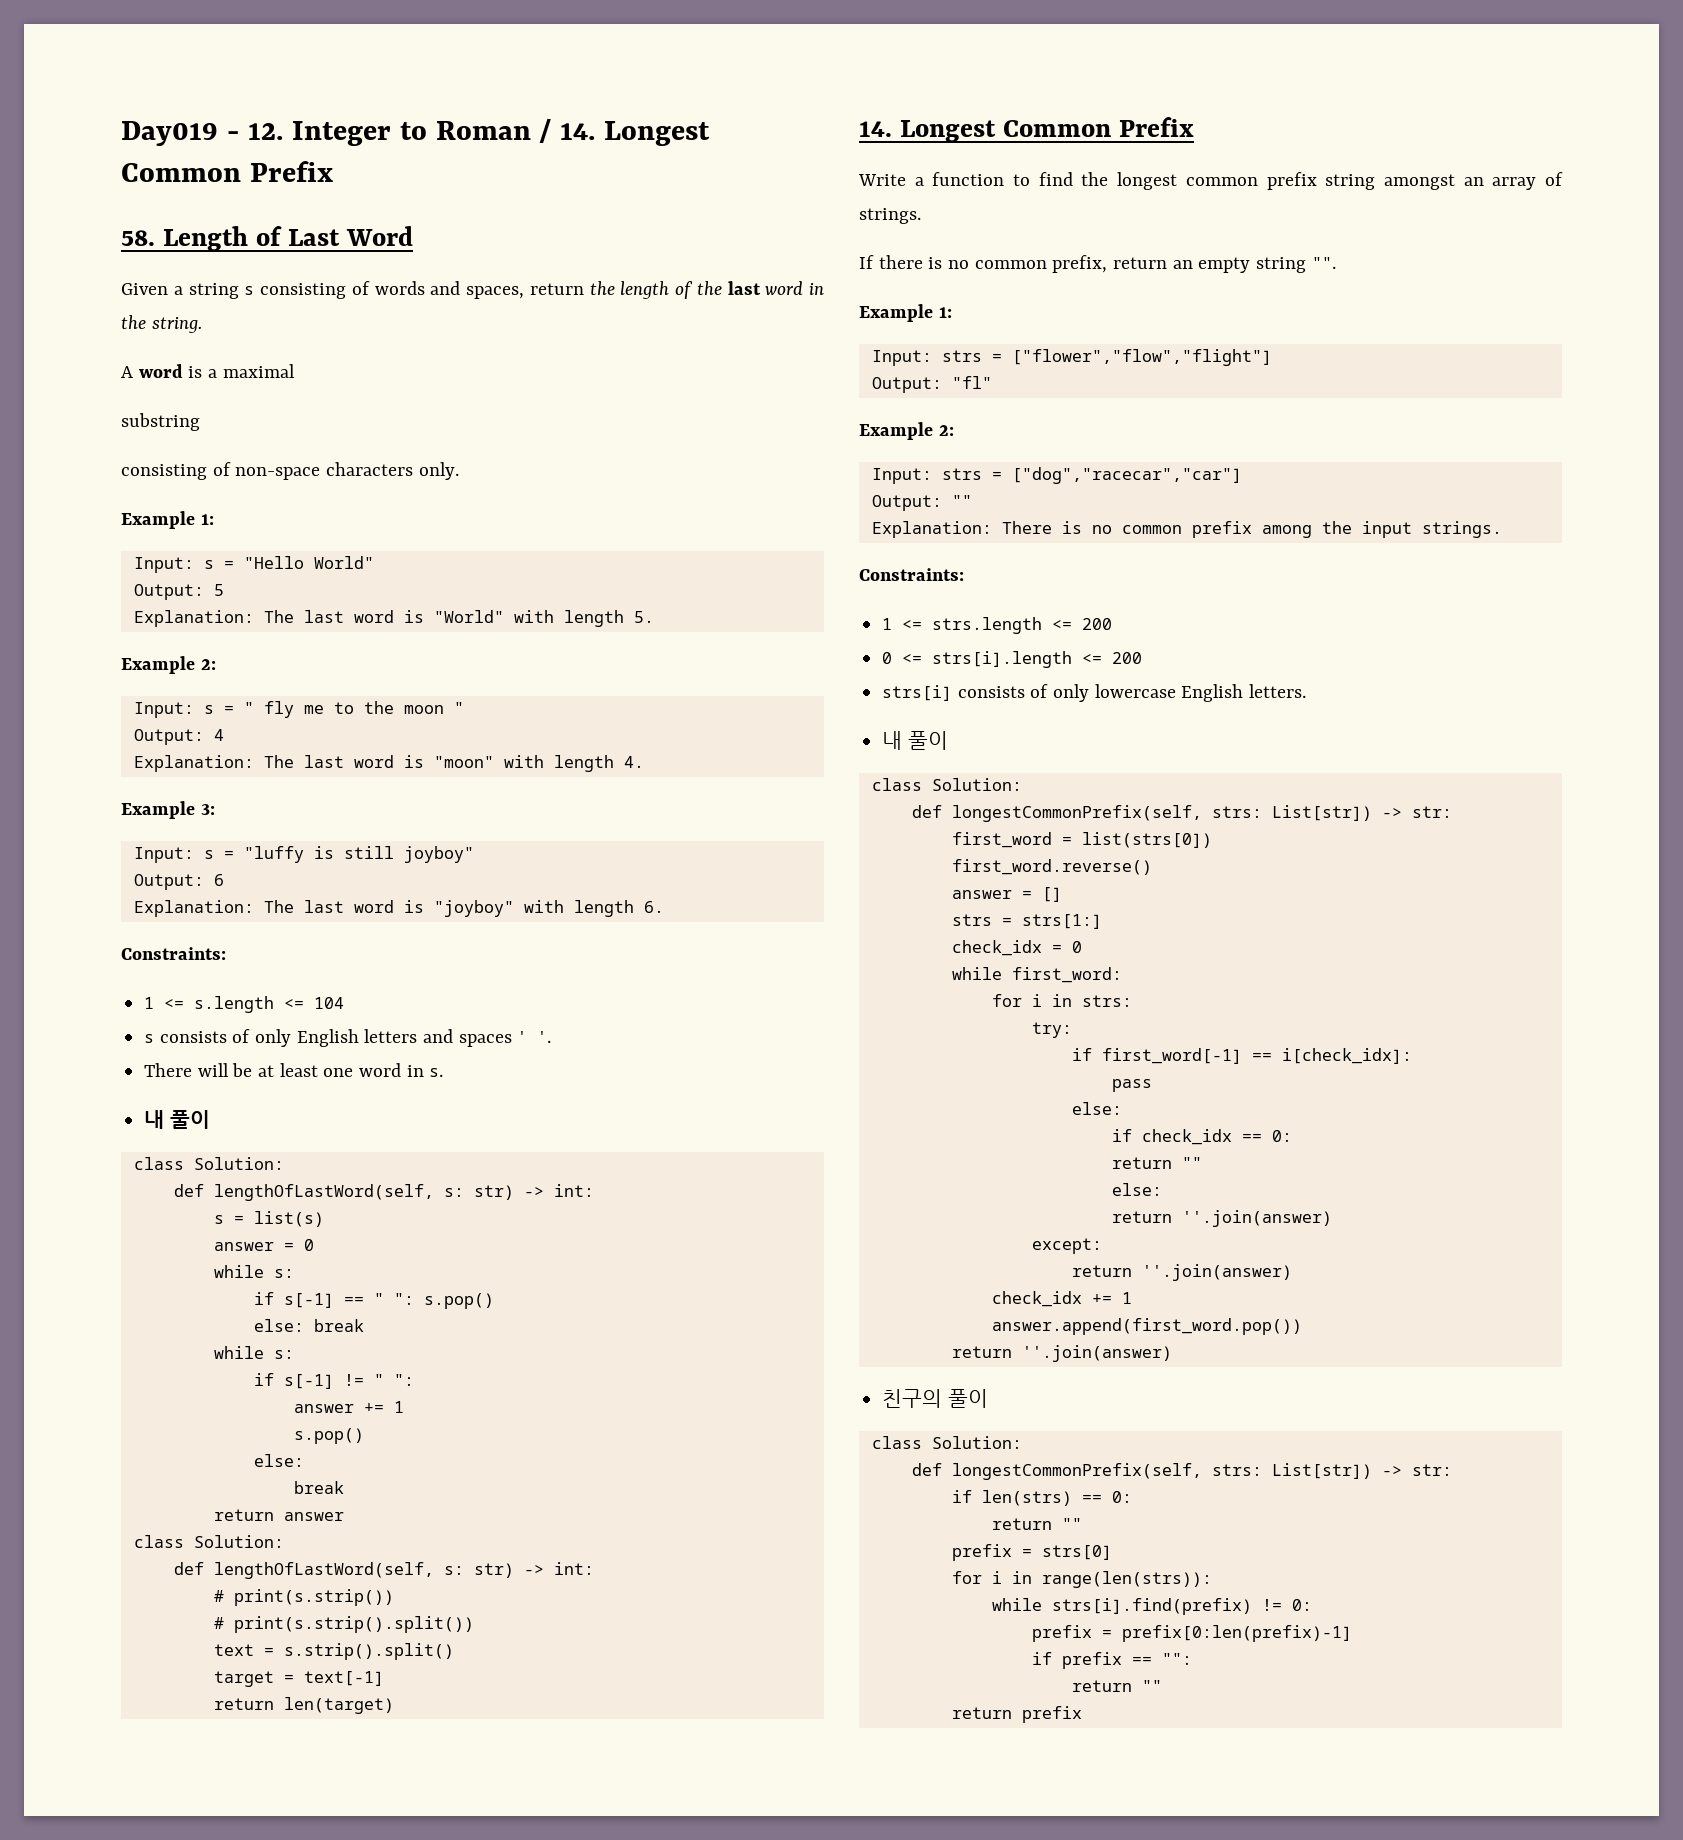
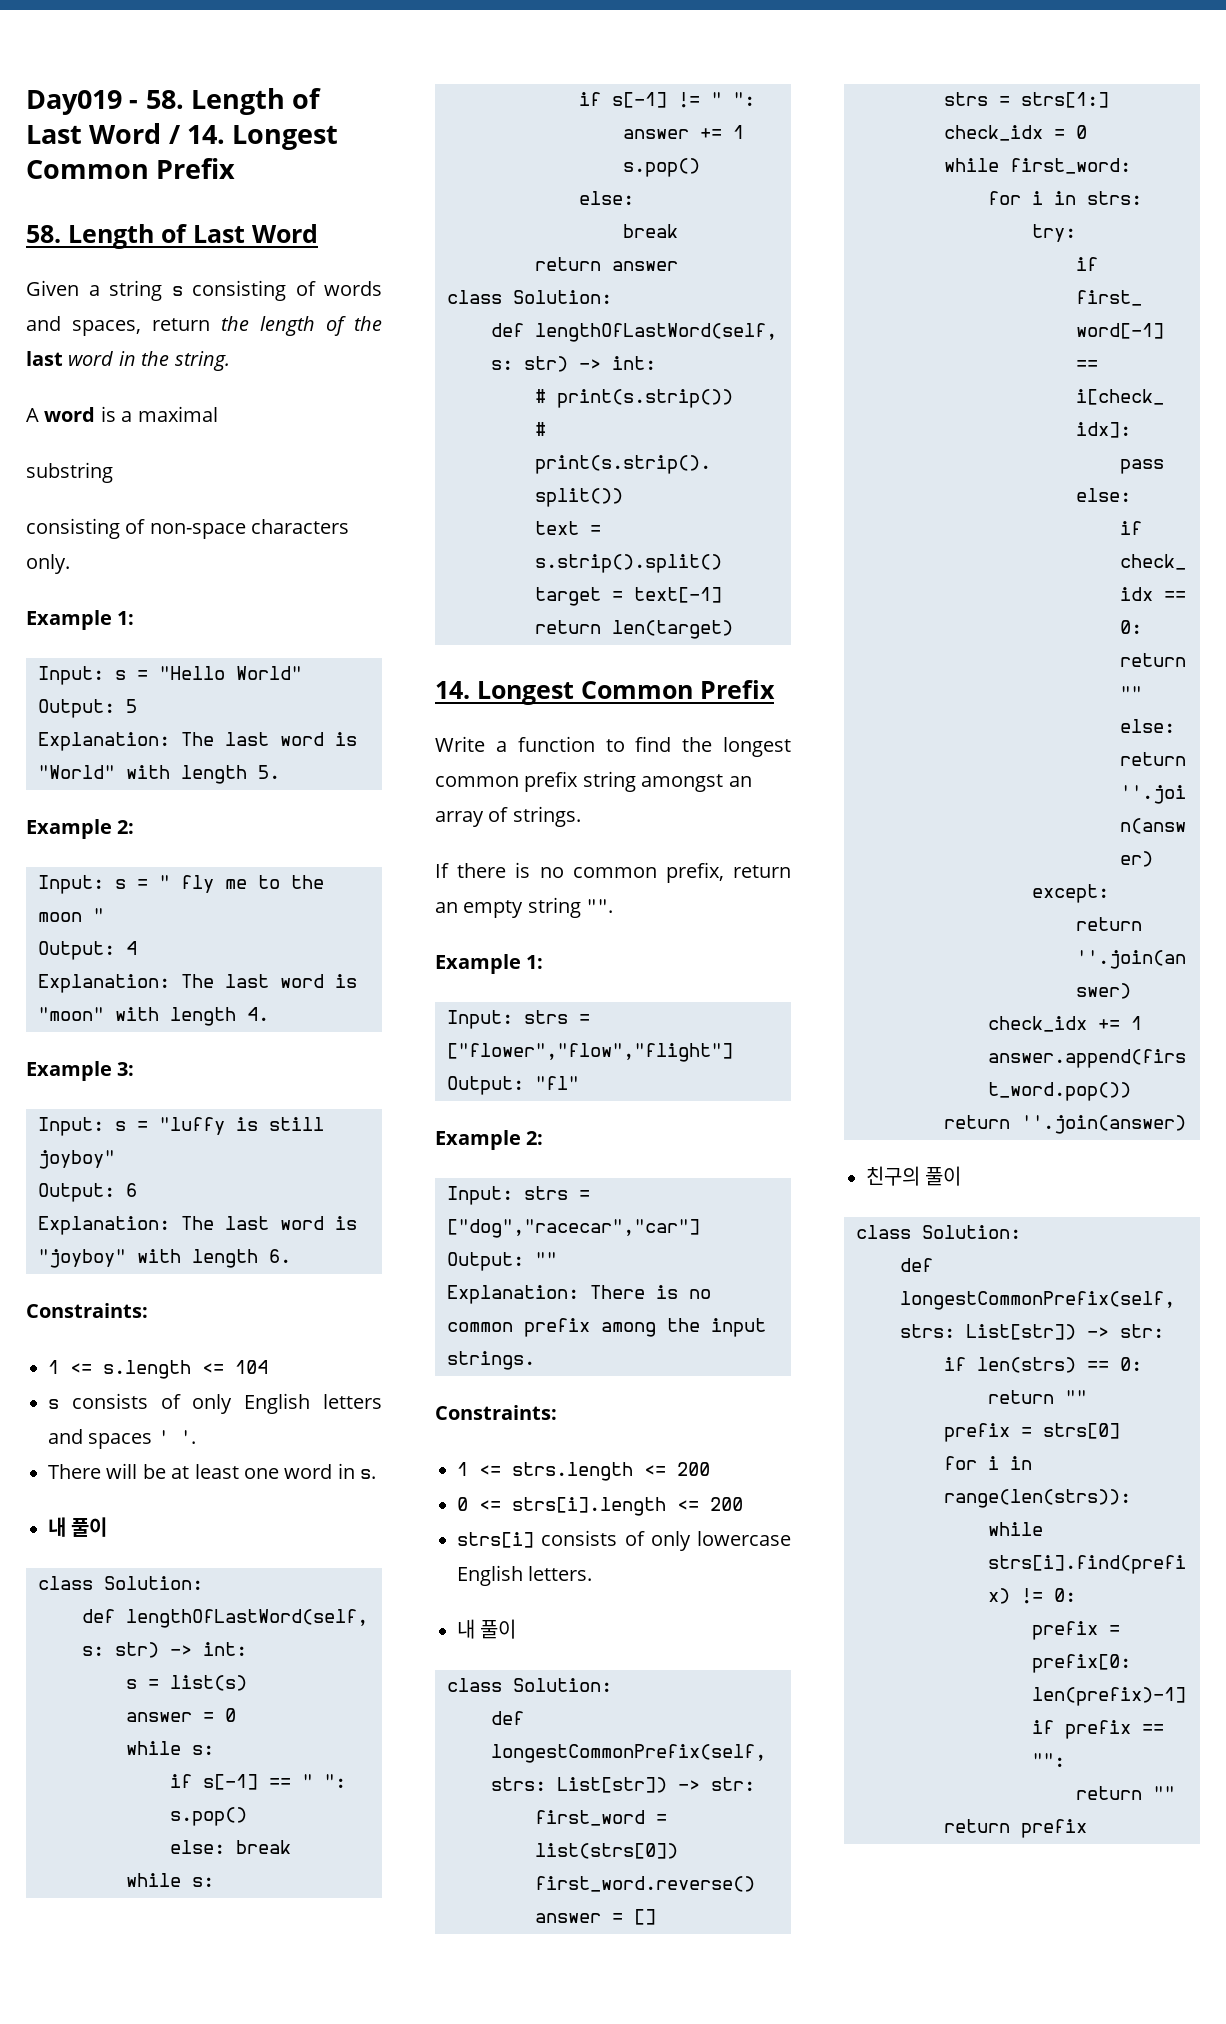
[247,121,531,146] 12. Integer to Roman -> [145,88,322,115] [26,123,162,144] 58. Length of Last Word

